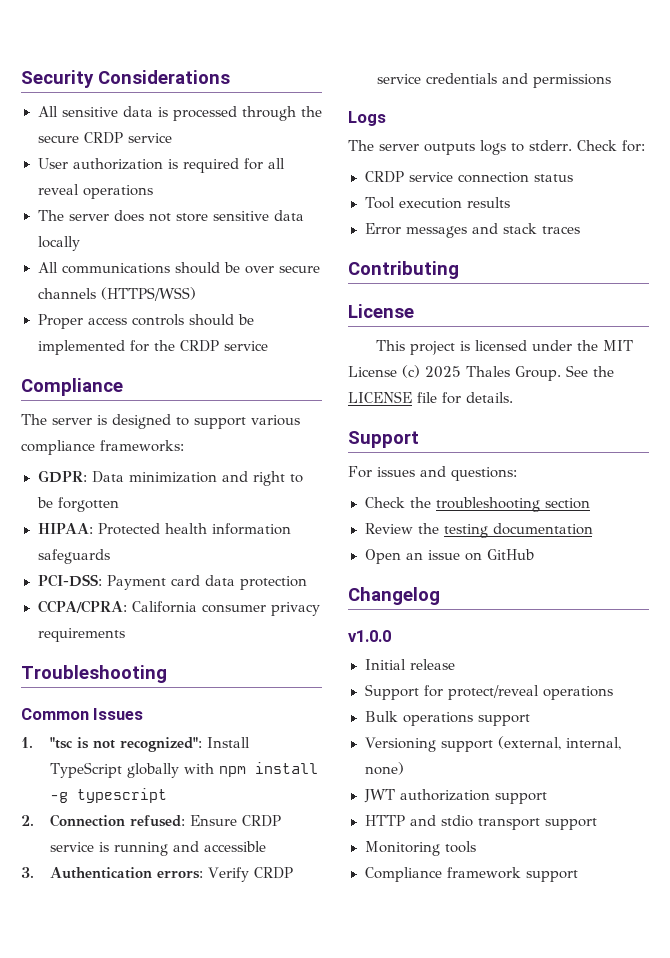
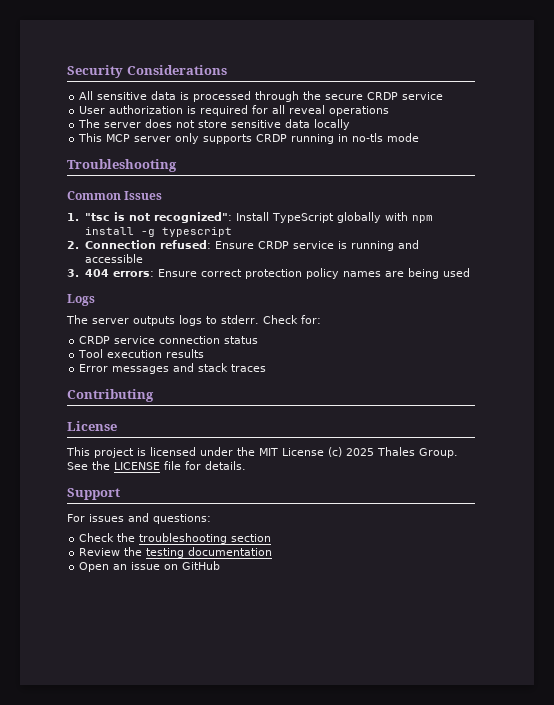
[37,262,320,274] [37,287,196,301] [37,314,254,329] [37,340,268,355] [21,378,123,396] [21,414,300,429] [21,440,184,455] [37,470,303,486] [36,497,119,512] [37,523,292,535] [37,549,110,564] [37,574,307,590] [37,600,321,616] [37,628,125,642] All communications should be over secure channels (HTTPS/WSS) // Proper access controls should be implemented for the CRDP service // Compliance // The server is designed to support various compliance frameworks: // GDPR: Data minimization and right to be forgotten // HIPAA: Protected health information safeguards // PCI-DSS: Payment card data protection // CCPA/CPRA: California consumer privacy requirements -> [78,133,420,144] This MCP server only supports CRDP running in no-tls mode
[50,867,294,882] [377,73,612,88] Authentication errors: Verify CRDP service credentials and permissions -> [85,268,471,279] 404 errors: Ensure correct protection policy names are being used
[348,587,440,605] [348,630,391,642] [364,659,455,670] [364,684,613,700] [364,711,530,726] [364,736,622,752] [364,762,404,775] [363,789,547,804] [364,815,597,830] [364,841,476,856] [364,867,578,882] // Changelog // v1.0.0 // Initial release // Support for protect/reveal operations // Bulk operations support // Versioning support (external, internal, none) // JWT authorization support // HTTP and stdio transport support // Monitoring tools // Compliance framework support -> (221, 565) none

